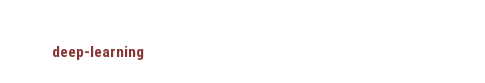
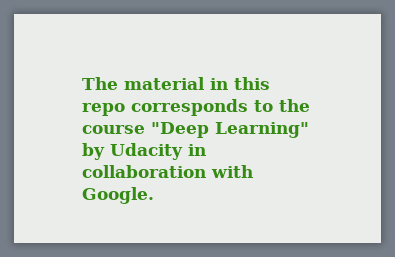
[52,46,144,60] deep-learning -> [82,77,270,90] [82,99,310,116] [82,122,309,138] [82,143,206,160] [82,165,253,178] [82,187,154,204] The material in this repo corresponds to the course "Deep Learning" by Udacity in collaboration with Google.

